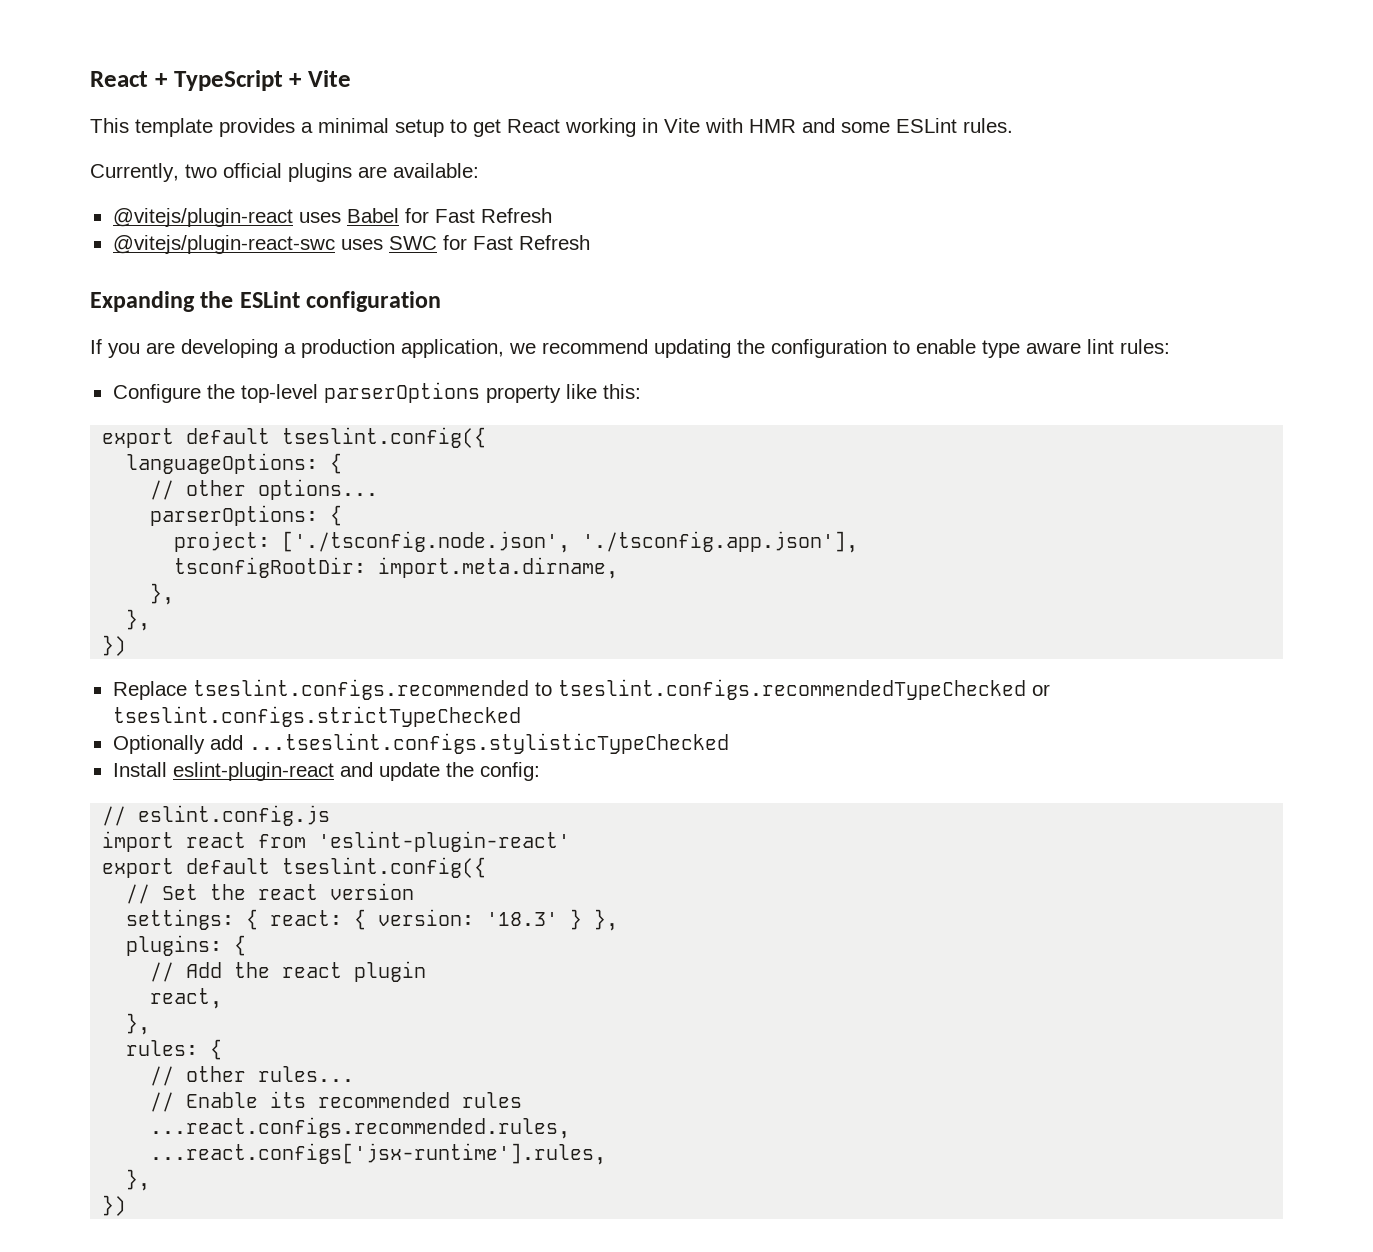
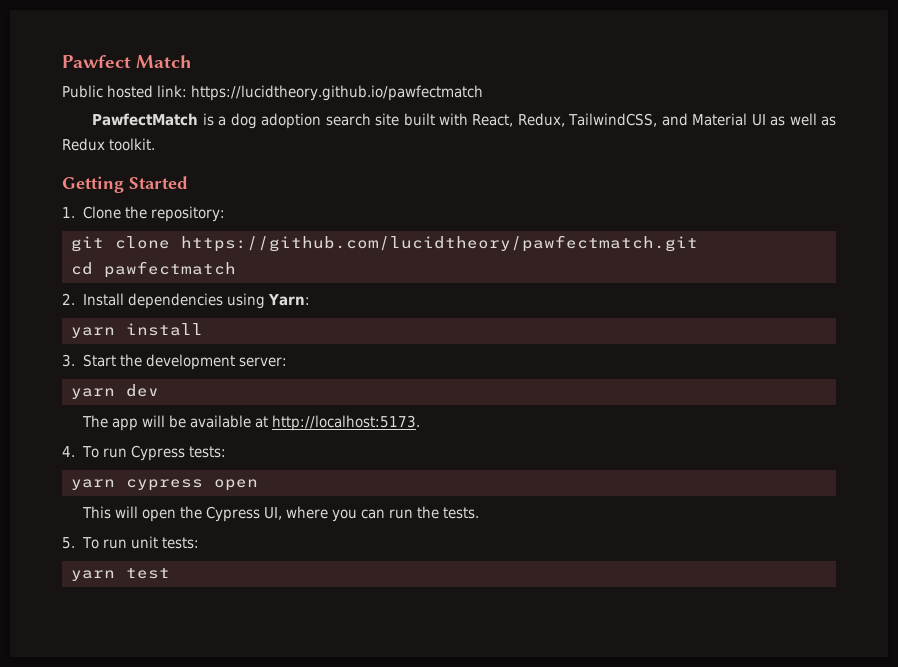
[90,70,351,91] [90,118,1013,137] [90,163,479,182] [112,208,552,227] [112,235,590,254] [90,291,442,312] [90,339,1170,358] [112,382,641,403] [102,427,487,448] [126,453,343,474] [150,479,379,500] [150,505,343,526] [174,531,859,553] [174,557,619,579] [150,583,175,605] [126,609,151,631] [102,635,127,656] [112,679,1050,700] [112,706,521,727] [112,733,729,754] [112,762,540,781] [102,805,331,826] [102,831,571,852] [102,857,487,878] [126,883,415,904] [126,909,619,931] [126,935,247,956] [150,961,427,982] [150,988,223,1009] [126,1013,151,1035] [126,1039,223,1060] [150,1066,355,1086] [150,1091,523,1112] [150,1117,571,1139] [150,1143,607,1165] [126,1169,151,1191] [102,1195,127,1216] React + TypeScript + Vite // This template provides a minimal setup to get React working in Vite with HMR and some ESLint rules. // Currently, two official plugins are available: // @vitejs/plugin-react uses Babel for Fast Refresh // @vitejs/plugin-react-swc uses SWC for Fast Refresh // Expanding the ESLint configuration // If you are developing a production application, we recommend updating the configuration to enable type aware lint rules: // Configure the top-level parserOptions property like this: // export default tseslint.config({ // languageOptions: { // // other options... // parserOptions: { // project: ['./tsconfig.node.json', './tsconfig.app.json'], // tsconfigRootDir: import.meta.dirname, // }, // }, // }) // Replace tseslint.configs.recommended to tseslint.configs.recommendedTypeChecked or tseslint.configs.strictTypeChecked // Optionally add ...tseslint.configs.stylisticTypeChecked // Install eslint-plugin-react and update the config: // // eslint.config.js // import react from 'eslint-plugin-react' // export default tseslint.config({ // // Set the react version // settings: { react: { version: '18.3' } }, // plugins: { // // Add the react plugin // react, // }, // rules: { // // other rules... // // Enable its recommended rules // ...react.configs.recommended.rules, // ...react.configs['jsx-runtime'].rules, // }, // }) -> [62,55,193,68] [62,85,483,101] [92,113,836,129] [62,138,155,151] [62,176,188,193] [62,206,225,222] [70,235,698,252] [70,261,236,278] [62,293,310,309] [70,323,203,338] [62,354,287,370] [70,384,159,399] [81,415,420,431] [62,445,226,461] [70,479,258,491] [81,506,479,522] [62,536,199,549] [70,568,170,581] Pawfect Match // Public hosted link: https://lucidtheory.github.io/pawfectmatch // PawfectMatch is a dog adoption search site built with React, Redux, TailwindCSS, and Material UI as well as Redux toolkit. // Getting Started // 1. Clone the repository: // git clone https://github.com/lucidtheory/pawfectmatch.git // cd pawfectmatch // 2. Install dependencies using Yarn: // yarn install // 3. Start the development server: // yarn dev // The app will be available at http://localhost:5173. // 4. To run Cypress tests: // yarn cypress open // This will open the Cypress UI, where you can run the tests. // 5. To run unit tests: // yarn test

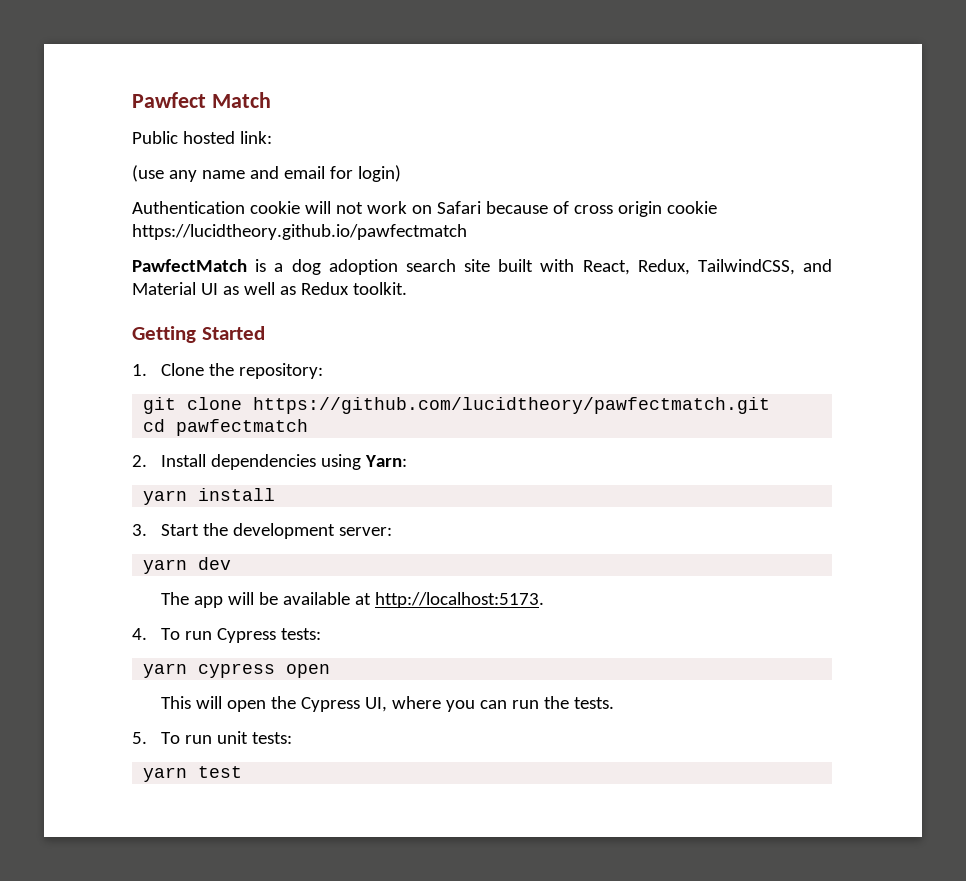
(187, 91) none -> [132,165,401,182] [132,201,717,217] // (use any name and email for login) // Authentication cookie will not work on Safari because of cross origin cookie

